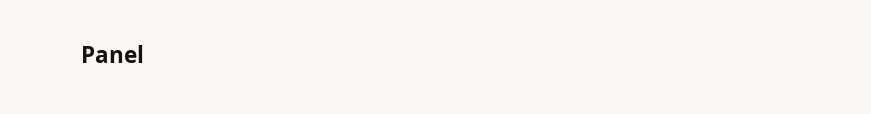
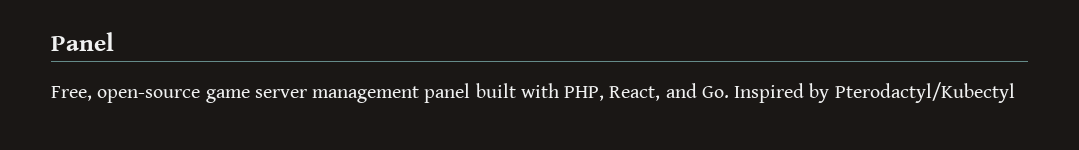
(144, 54) none -> [51,82,1015,103] // Free, open-source game server management panel built with PHP, React, and Go. Inspired by Pterodactyl/Kubectyl

